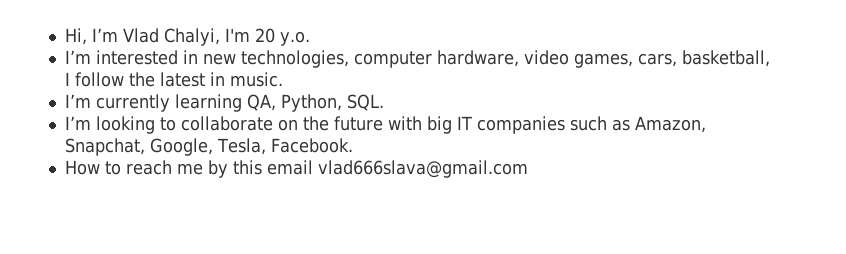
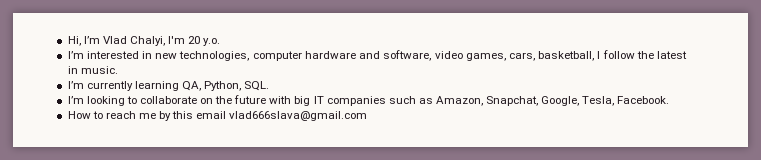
[436,50,519,67] hardware, -> [304,50,432,61] hardware and software,

